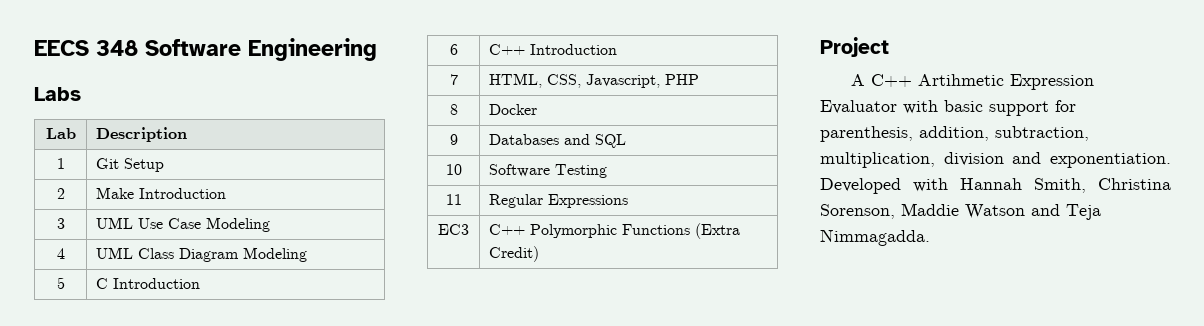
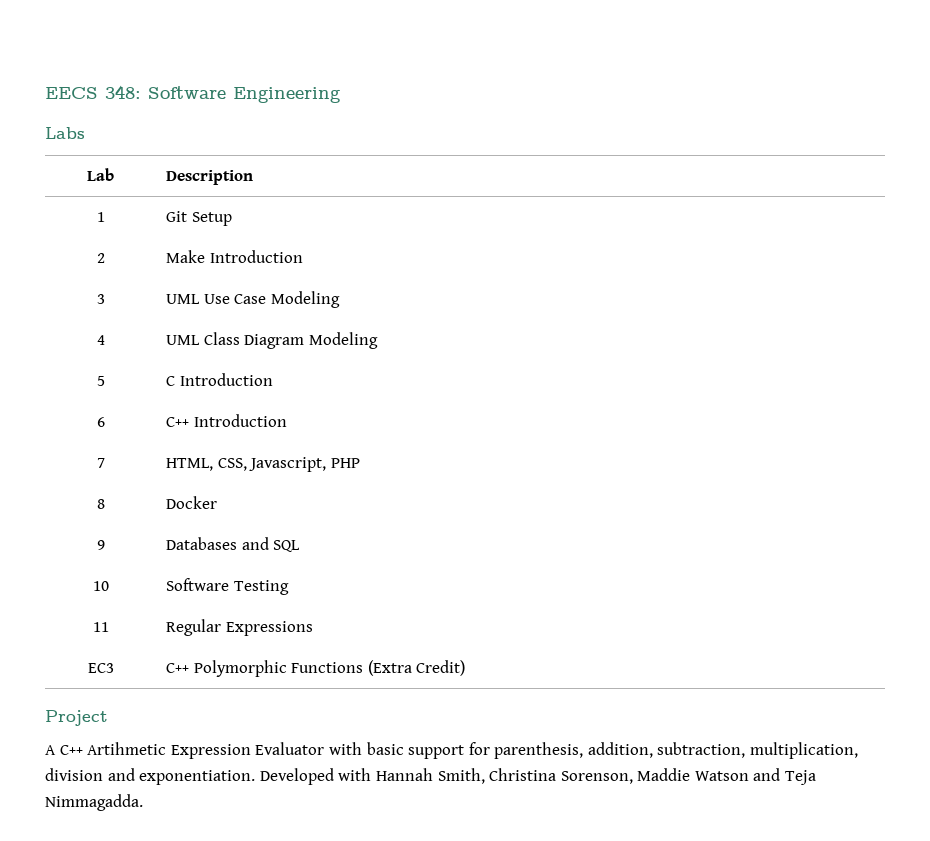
[96,40,138,56] 348 -> [105,85,141,99] 348:

